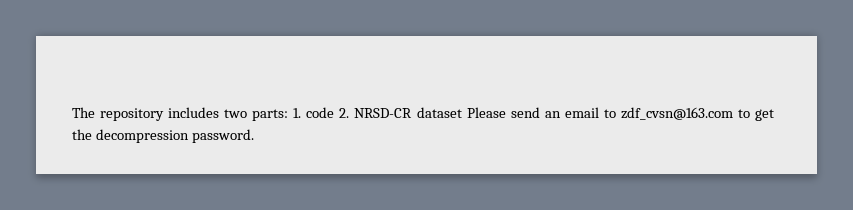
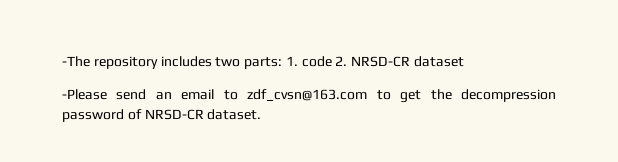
[72,107,95,118] The -> [62,56,90,67] -The
[466,107,506,118] Please -> [62,89,107,100] // -Please
[191,129,254,143] password. -> [62,109,262,122] password of NRSD-CR dataset.

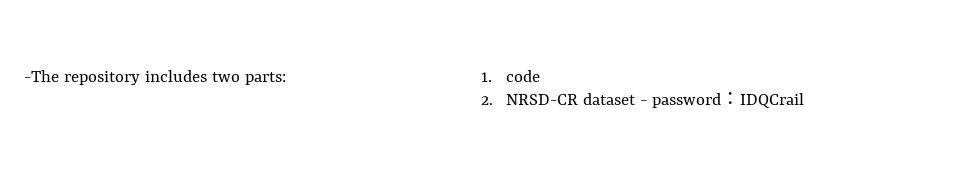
(283, 63) none -> (286, 78) //
(332, 61) none -> (540, 76) //
[62,89,556,103] [62,109,262,122] // -Please send an email to zdf_cvsn@163.com to get the decompression password of NRSD-CR dataset. -> [639,92,804,108] - password：IDQCrail

